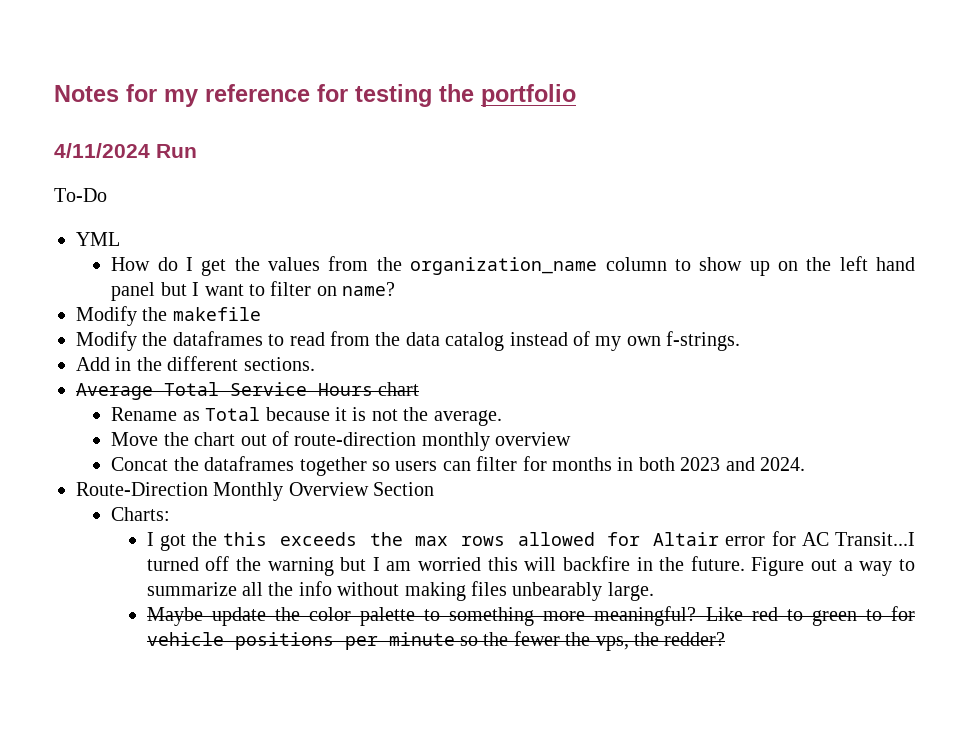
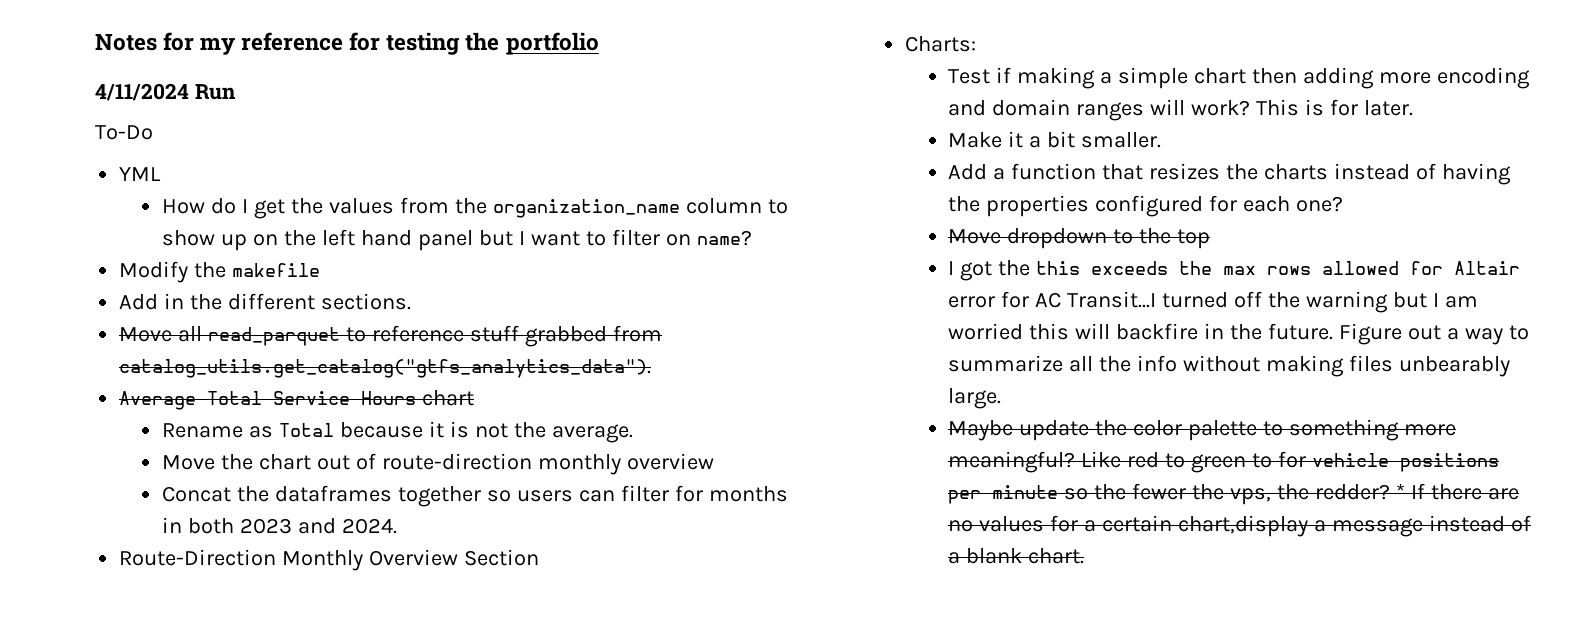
[76,331,741,351] // Modify the dataframes to read from the data catalog instead of my own f-strings. -> (321, 270) none
(315, 364) none -> [119,325,662,347] [119,359,652,378] // Move all read_parquet to reference stuff grabbed from catalog_utils.get_catalog("gtfs_analytics_data").
(171, 514) none -> [948,67,1530,89] [948,99,1413,121] [948,131,1162,148] [948,163,1511,185] [948,195,1344,217] [948,228,1211,249] // Test if making a simple chart then adding more encoding and domain ranges will work? This is for later. // Make it a bit smaller. // Add a function that resizes the charts instead of having the properties configured for each one? // Move dropdown to the top
(726, 639) none -> [1395,483,1519,500] [948,515,1531,537] [948,548,1085,564] * If there are no values for a certain chart,display a message instead of a blank chart.

